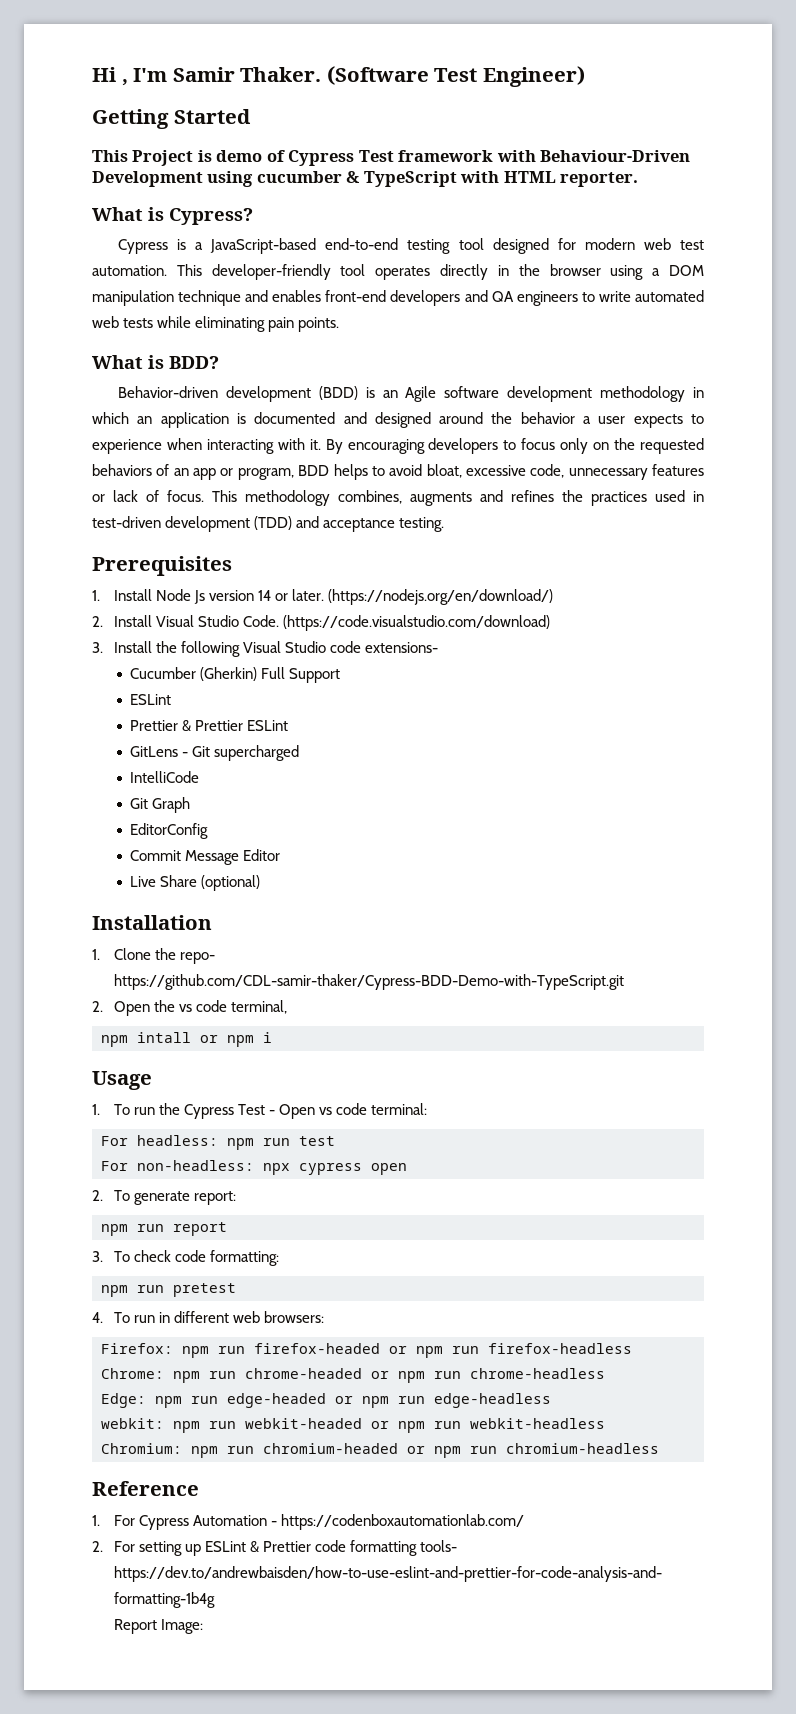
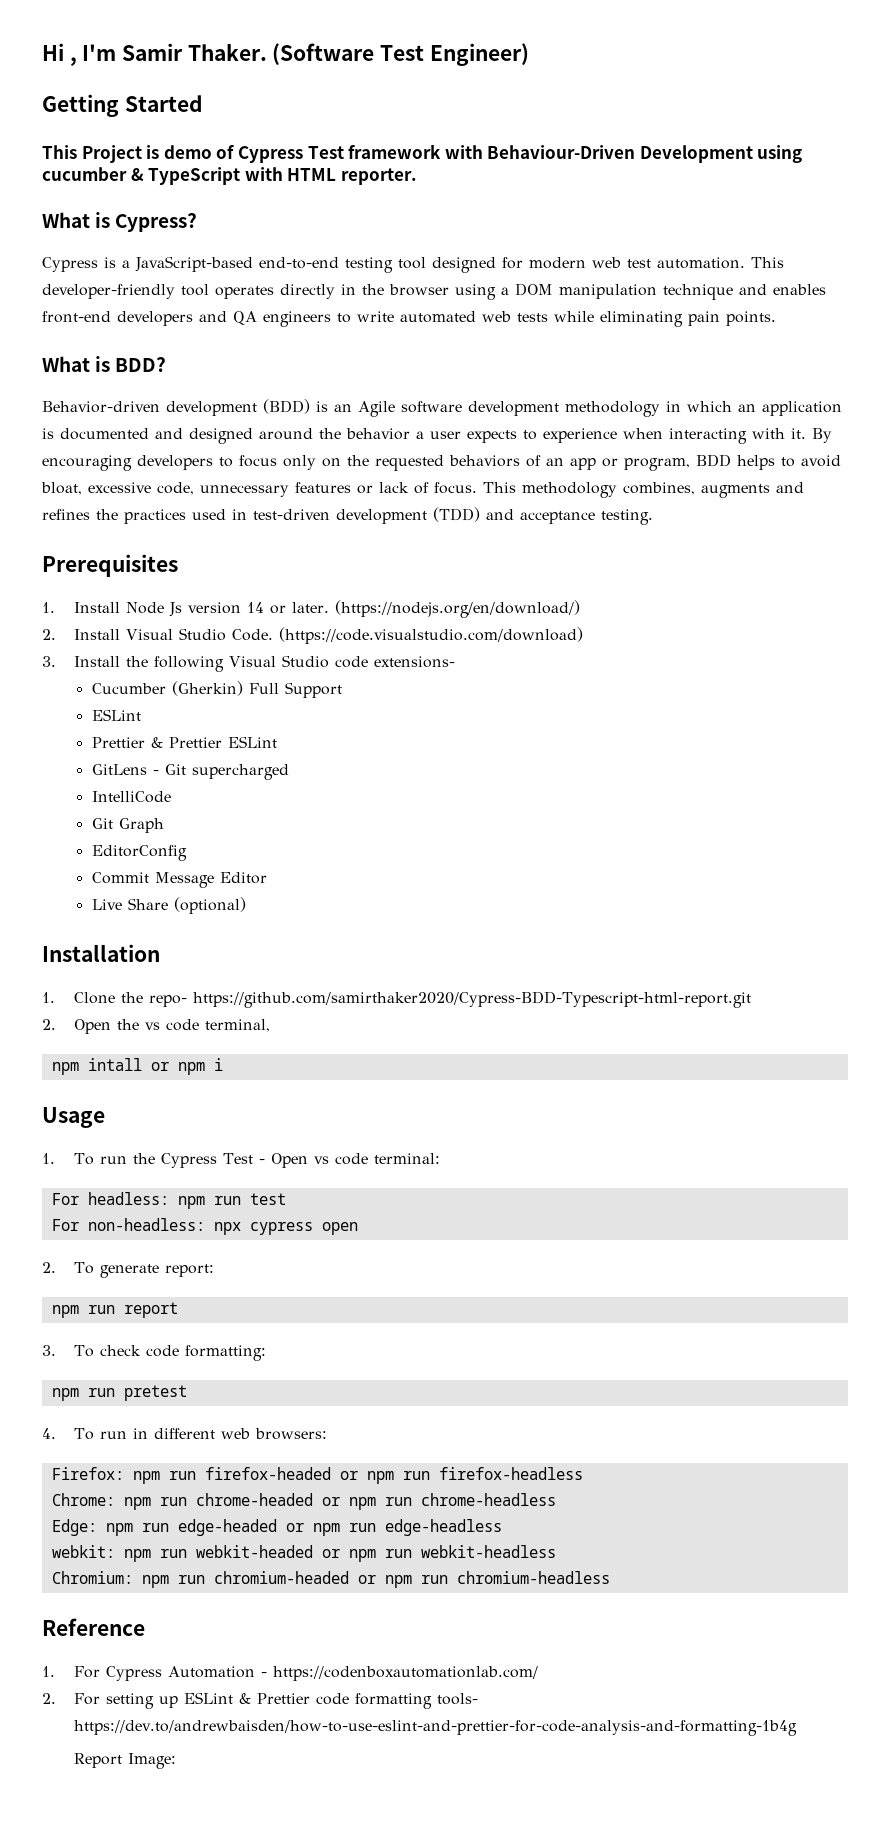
[113,974,624,990] https://github.com/CDL-samir-thaker/Cypress-BDD-Demo-with-TypeScript.git -> [192,991,751,1008] https://github.com/samirthaker2020/Cypress-BDD-Typescript-html-report.git

